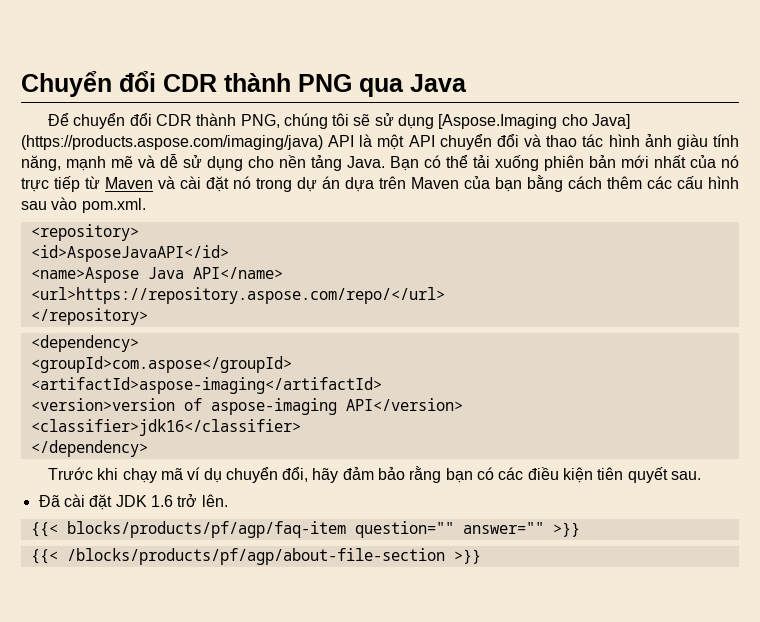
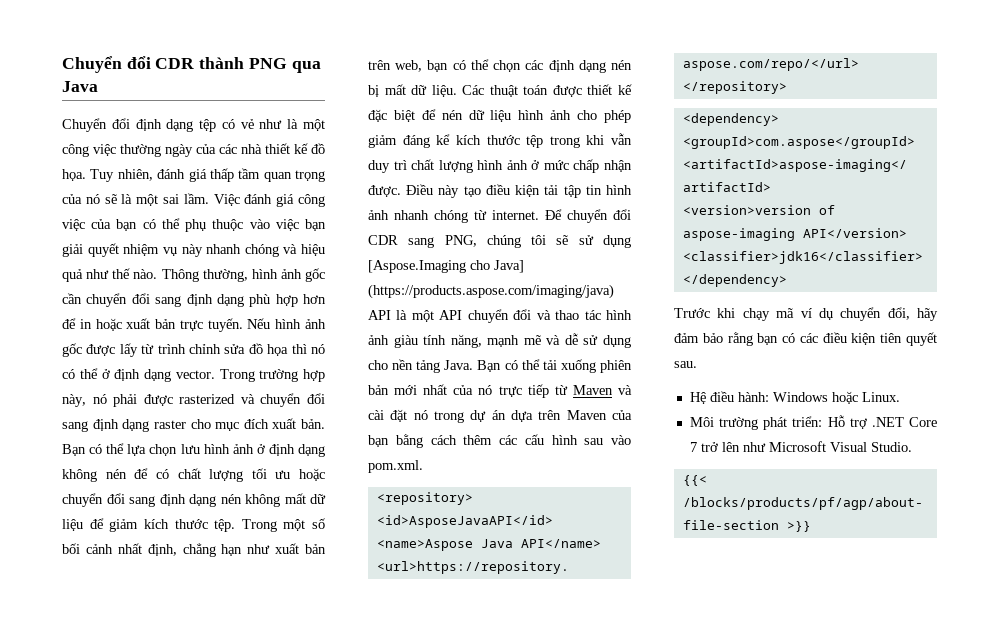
(467, 83) none -> [62,118,325,132] [62,143,325,157] [62,168,325,182] [62,193,325,207] [62,218,327,232] [62,243,325,257] [62,268,325,282] [62,293,326,307] [62,318,326,332] [62,343,325,357] [62,368,325,382] [62,393,325,407] [62,418,325,432] [62,443,325,457] [62,468,325,482] [62,493,326,507] [62,518,326,532] [62,543,326,557] [368,59,632,73] [368,84,632,97] [368,109,631,123] [368,133,632,148] [368,159,632,173] [368,184,632,198] [368,210,539,223] Chuyển đổi định dạng tệp có vẻ như là một công việc thường ngày của các nhà thiết kế đồ họa. Tuy nhiên, đánh giá thấp tầm quan trọng của nó sẽ là một sai lầm. Việc đánh giá công việc của bạn có thể phụ thuộc vào việc bạn giải quyết nhiệm vụ này nhanh chóng và hiệu quả như thế nào. Thông thường, hình ảnh gốc cần chuyển đổi sang định dạng phù hợp hơn để in hoặc xuất bản trực tuyến. Nếu hình ảnh gốc được lấy từ trình chỉnh sửa đồ họa thì nó có thể ở định dạng vector. Trong trường hợp này, nó phải được rasterized và chuyển đổi sang định dạng raster cho mục đích xuất bản. Bạn có thể lựa chọn lưu hình ảnh ở định dạng không nén để có chất lượng tối ưu hoặc chuyển đổi sang định dạng nén không mất dữ liệu để giảm kích thước tệp. Trong một số bối cảnh nhất định, chẳng hạn như xuất bản trên web, bạn có thể chọn các định dạng nén bị mất dữ liệu. Các thuật toán được thiết kế đặc biệt để nén dữ liệu hình ảnh cho phép giảm đáng kể kích thước tệp trong khi vẫn duy trì chất lượng hình ảnh ở mức chấp nhận được. Điều này tạo điều kiện tải tập tin hình ảnh nhanh chóng từ internet.
[196,113,237,126] thành -> [408,237,435,248] sang
[38,494,228,510] [30,521,580,538] Đã cài đặt JDK 1.6 trở lên. // {{< blocks/products/pf/agp/faq-item question="" answer="" >}} -> [689,391,900,404] [689,415,937,430] [689,441,912,452] Hệ điều hành: Windows hoặc Linux. // Môi trường phát triển: Hỗ trợ .NET Core 7 trở lên như Microsoft Visual Studio.

